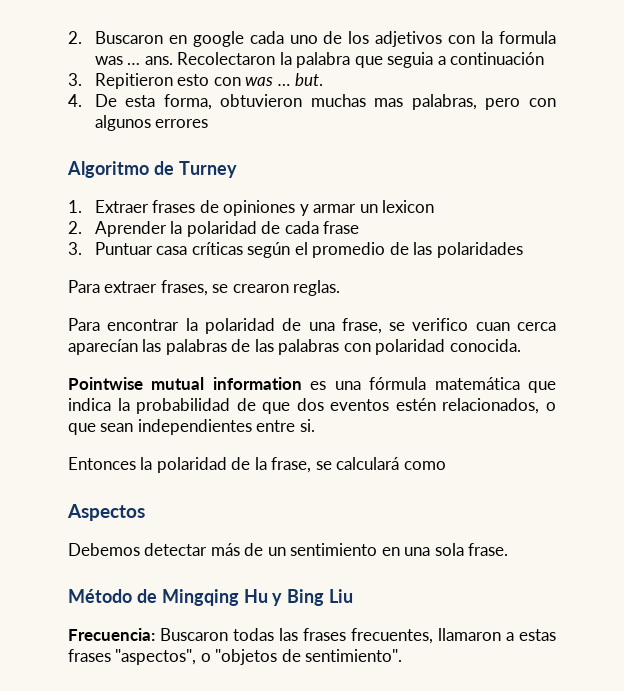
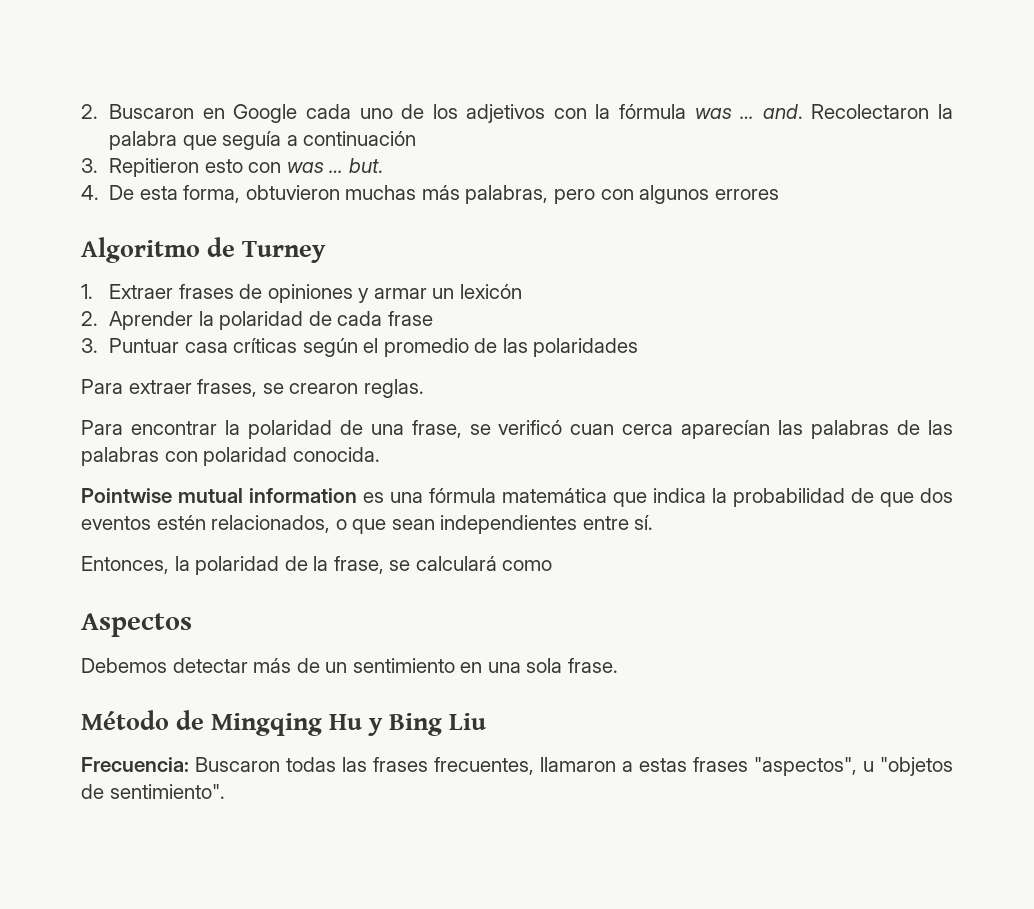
[192,31,244,47] google -> [233,104,298,123] Google
[499,31,557,44] [94,56,173,65] formula was … ans. -> [619,104,803,119] fórmula was … and.
[387,52,434,68] seguia -> [222,131,282,150] seguía
[374,98,404,107] mas -> [421,185,460,200] más
[382,200,435,213] lexicon -> [459,284,522,299] lexicón
[412,318,469,331] verifico -> [498,420,563,435] verificó
[299,419,315,432] [68,457,136,470] si. // Entonces -> [634,515,654,530] [81,556,169,574] sí. // Entonces,
[200,653,211,662] o -> [863,761,874,772] u

